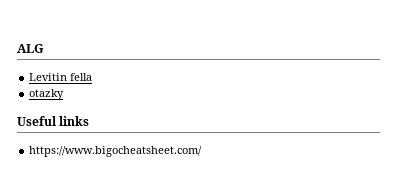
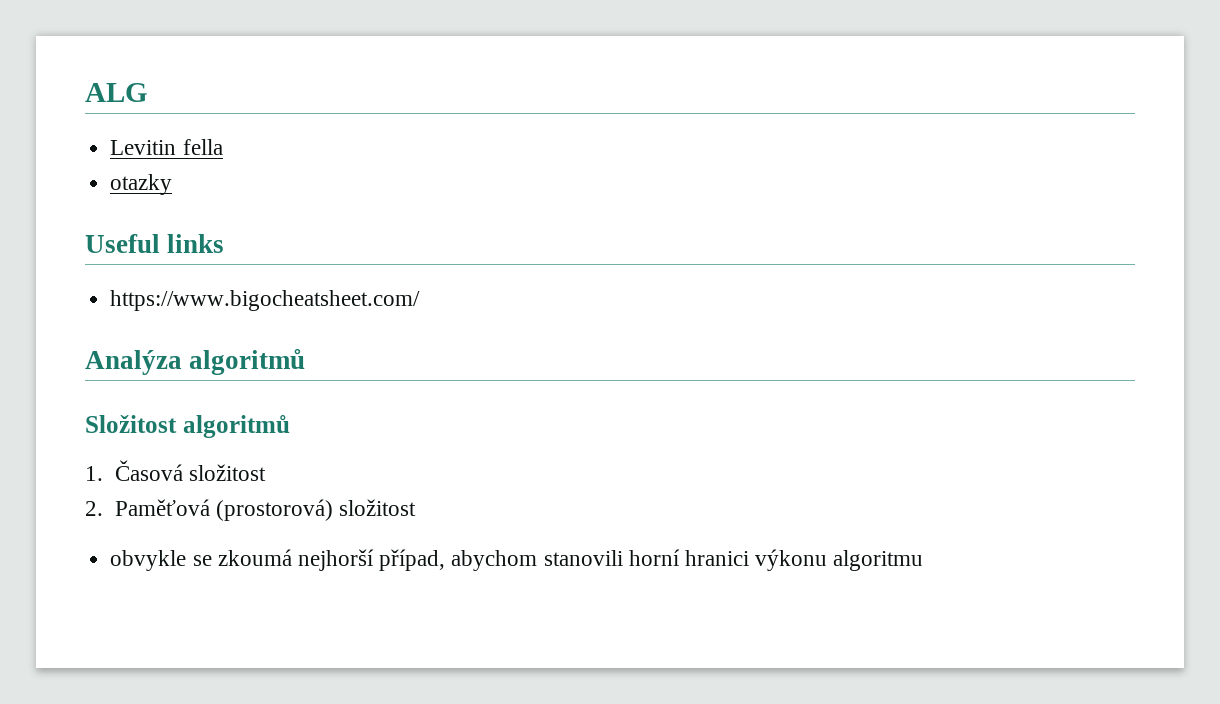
(203, 151) none -> [85,348,306,375] [85,414,290,438] [85,460,266,481] [85,499,416,521] [110,549,924,571] // Analýza algoritmů // Složitost algoritmů // 1. Časová složitost // 2. Paměťová (prostorová) složitost // obvykle se zkoumá nejhorší případ, abychom stanovili horní hranici výkonu algoritmu

